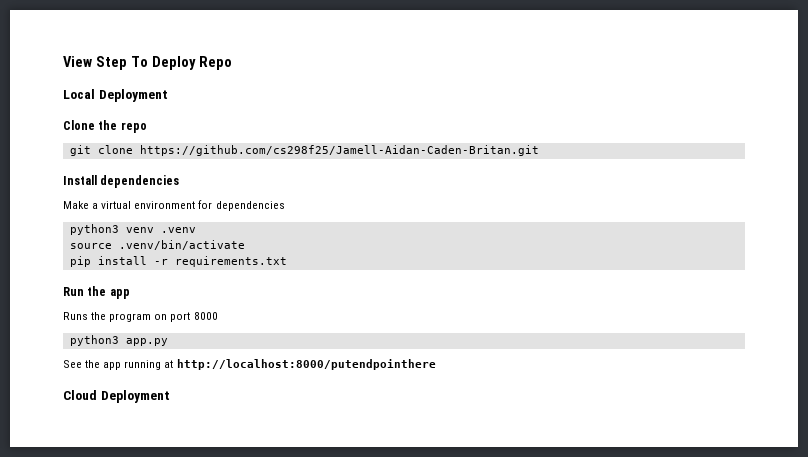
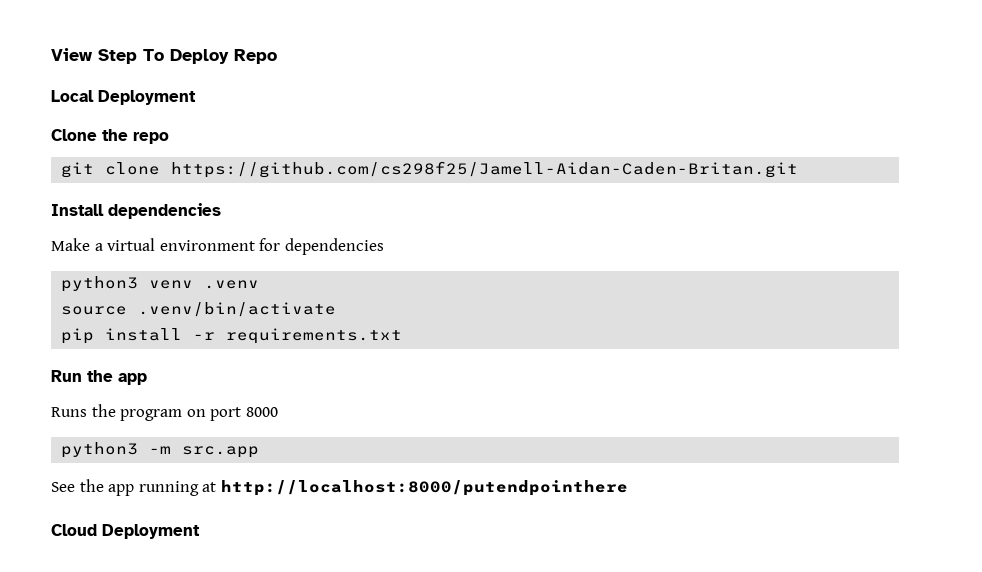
[125,338,168,346] app.py -> [149,446,260,458] -m src.app

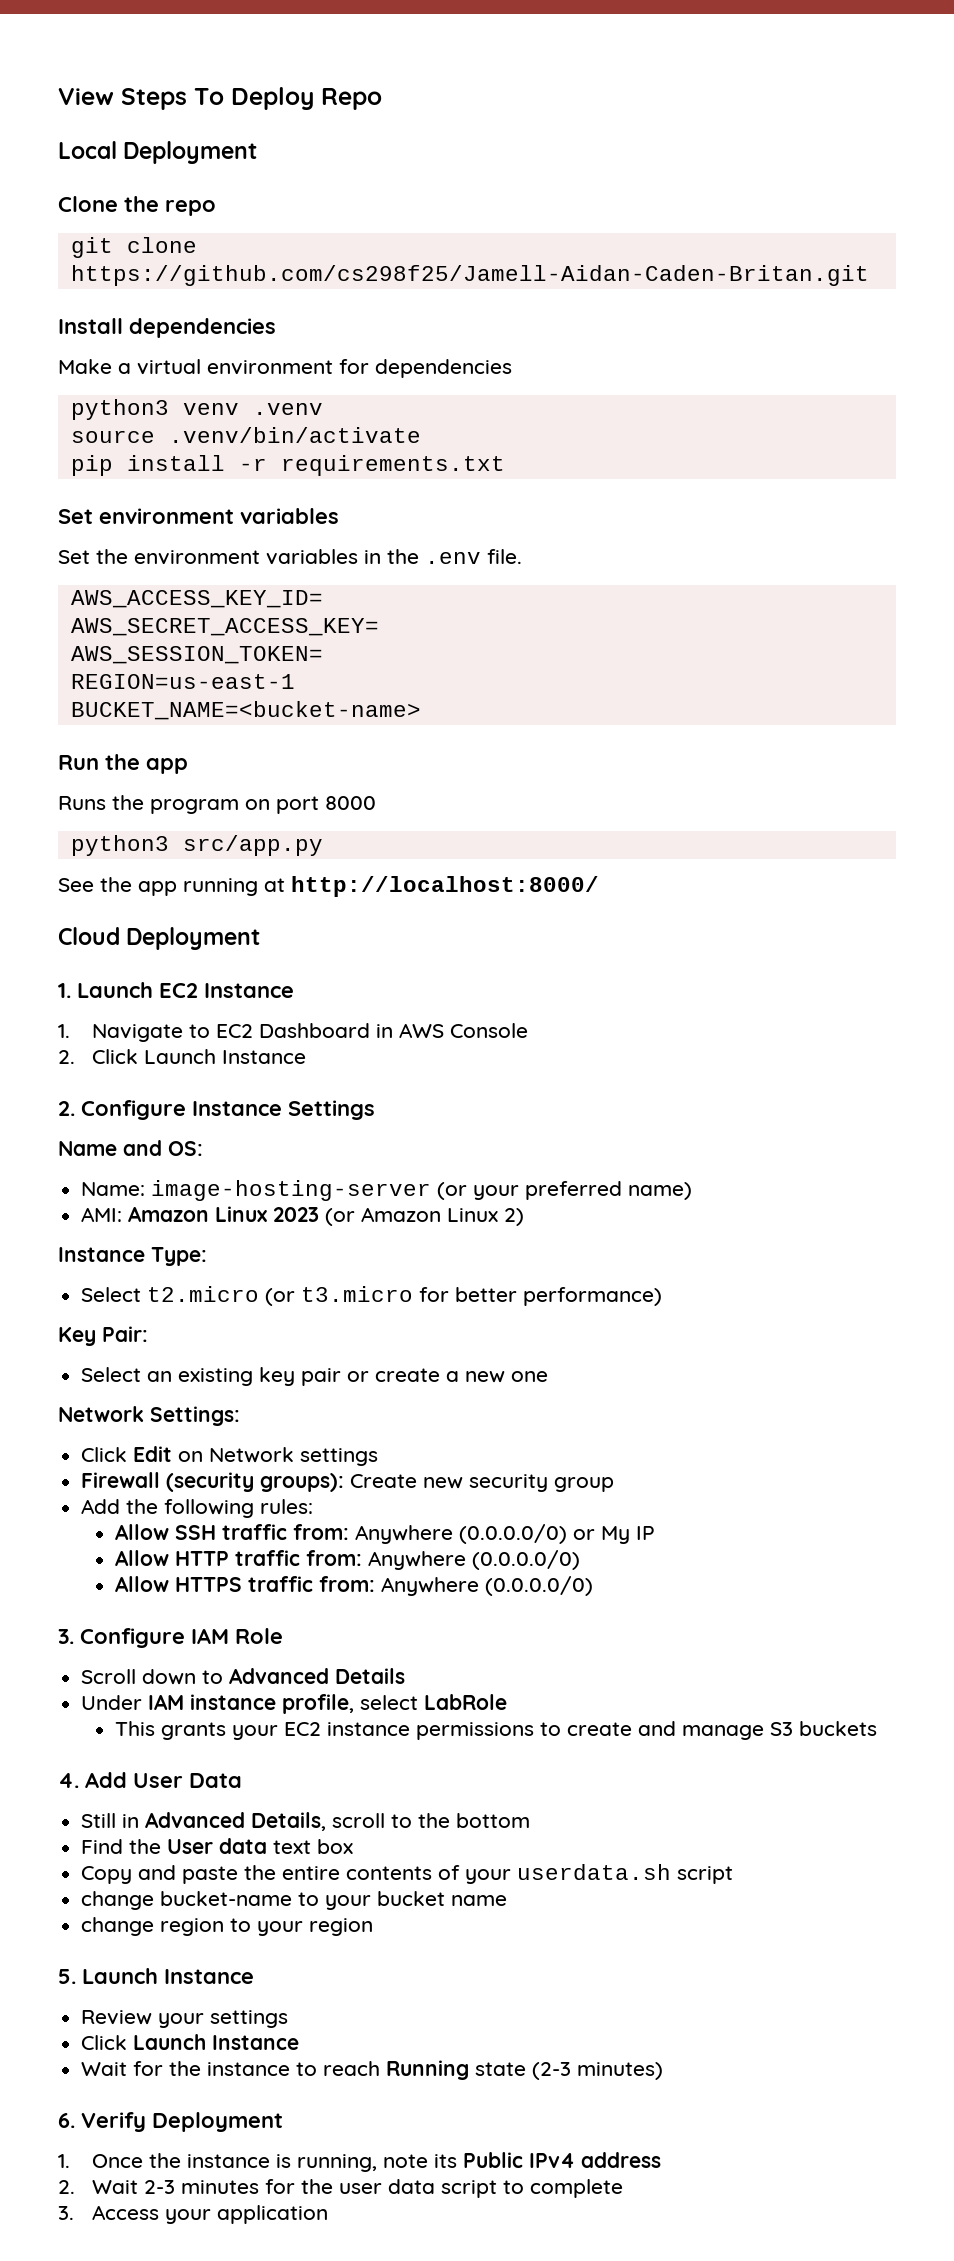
[98,49,137,64] Step -> [121,88,187,110] Steps
(403, 336) none -> [58,508,339,524] [58,549,522,565] [70,590,323,608] [70,618,379,636] [70,646,323,664] [70,674,295,689] [70,701,421,720] // Set environment variables // Set the environment variables in the .env file. // AWS_ACCESS_KEY_ID= // AWS_SECRET_ACCESS_KEY= // AWS_SESSION_TOKEN= // REGION=us-east-1 // BUCKET_NAME=<bucket-name>
[149,446,260,458] -m src.app -> [182,835,323,856] src/app.py
[220,480,628,496] http://localhost:8000/putendpointhere -> [291,876,599,897] http://localhost:8000/
(200, 531) none -> [58,982,294,998] [58,1023,528,1042] [58,1049,306,1064] [58,1100,375,1120] [58,1140,203,1156] [81,1180,693,1201] [81,1206,525,1226] [58,1247,207,1266] [81,1286,663,1306] [58,1326,148,1346] [81,1367,549,1386] [58,1406,240,1426] [81,1446,379,1466] [81,1472,615,1492] [81,1499,314,1518] [114,1524,655,1544] [114,1550,580,1570] [114,1576,593,1596] [58,1628,283,1648] [81,1668,406,1685] [81,1694,508,1714] [114,1721,877,1740] [58,1772,242,1788] [81,1812,531,1831] [81,1838,354,1854] [81,1864,734,1884] [81,1891,508,1910] [81,1917,374,1936] [58,1968,254,1984] [81,2010,289,2028] [81,2034,300,2050] [81,2060,664,2080] [58,2112,283,2132] [58,2152,661,2172] [58,2179,623,2198] [58,2205,328,2224] // 1. Launch EC2 Instance // 1. Navigate to EC2 Dashboard in AWS Console // 2. Click Launch Instance // 2. Configure Instance Settings // Name and OS: // Name: image-hosting-server (or your preferred name) // AMI: Amazon Linux 2023 (or Amazon Linux 2) // Instance Type: // Select t2.micro (or t3.micro for better performance) // Key Pair: // Select an existing key pair or create a new one // Network Settings: // Click Edit on Network settings // Firewall (security groups): Create new security group // Add the following rules: // Allow SSH traffic from: Anywhere (0.0.0.0/0) or My IP // Allow HTTP traffic from: Anywhere (0.0.0.0/0) // Allow HTTPS traffic from: Anywhere (0.0.0.0/0) // 3. Configure IAM Role // Scroll down to Advanced Details // Under IAM instance profile, select LabRole // This grants your EC2 instance permissions to create and manage S3 buckets // 4. Add User Data // Still in Advanced Details, scroll to the bottom // Find the User data text box // Copy and paste the entire contents of your userdata.sh script // change bucket-name to your bucket name // change region to your region // 5. Launch Instance // Review your settings // Click Launch Instance // Wait for the instance to reach Running state (2-3 minutes) // 6. Verify Deployment // 1. Once the instance is running, note its Public IPv4 address // 2. Wait 2-3 minutes for the user data script to complete // 3. Access your application

